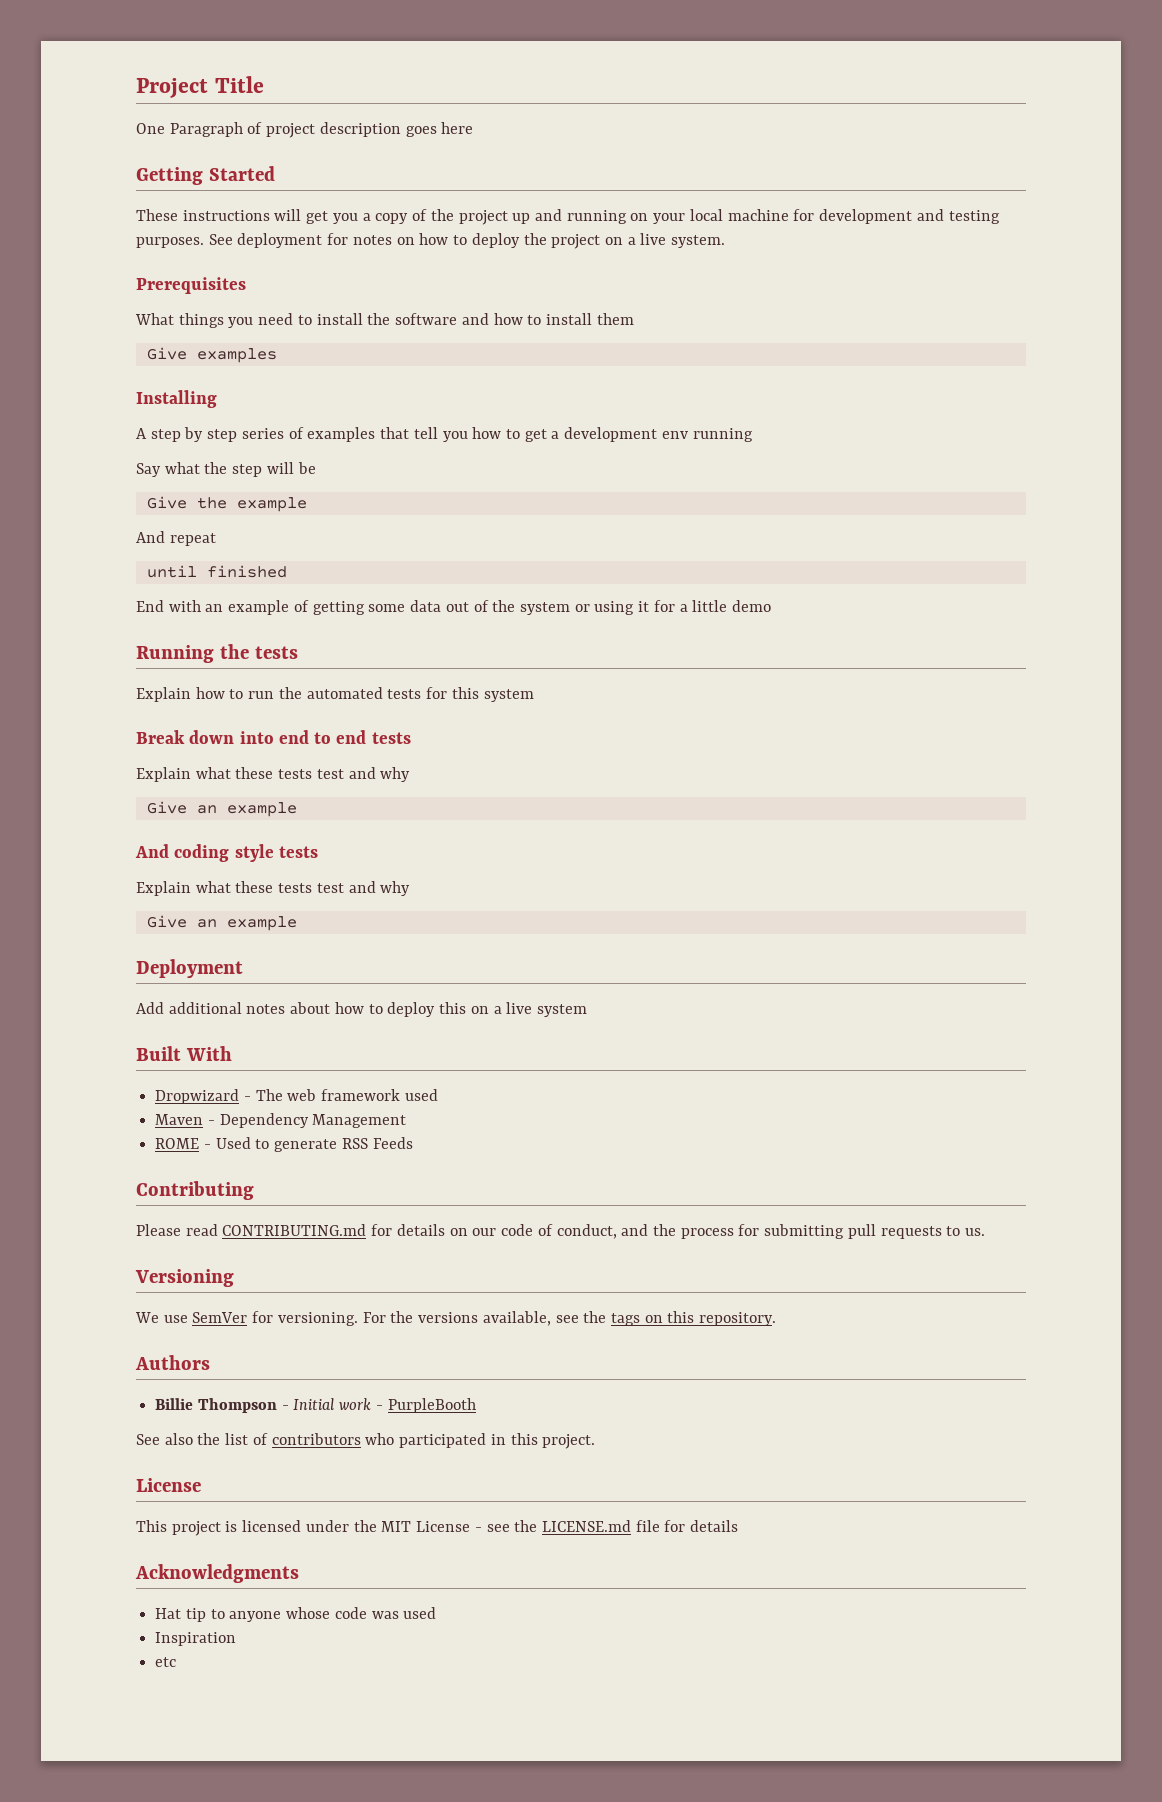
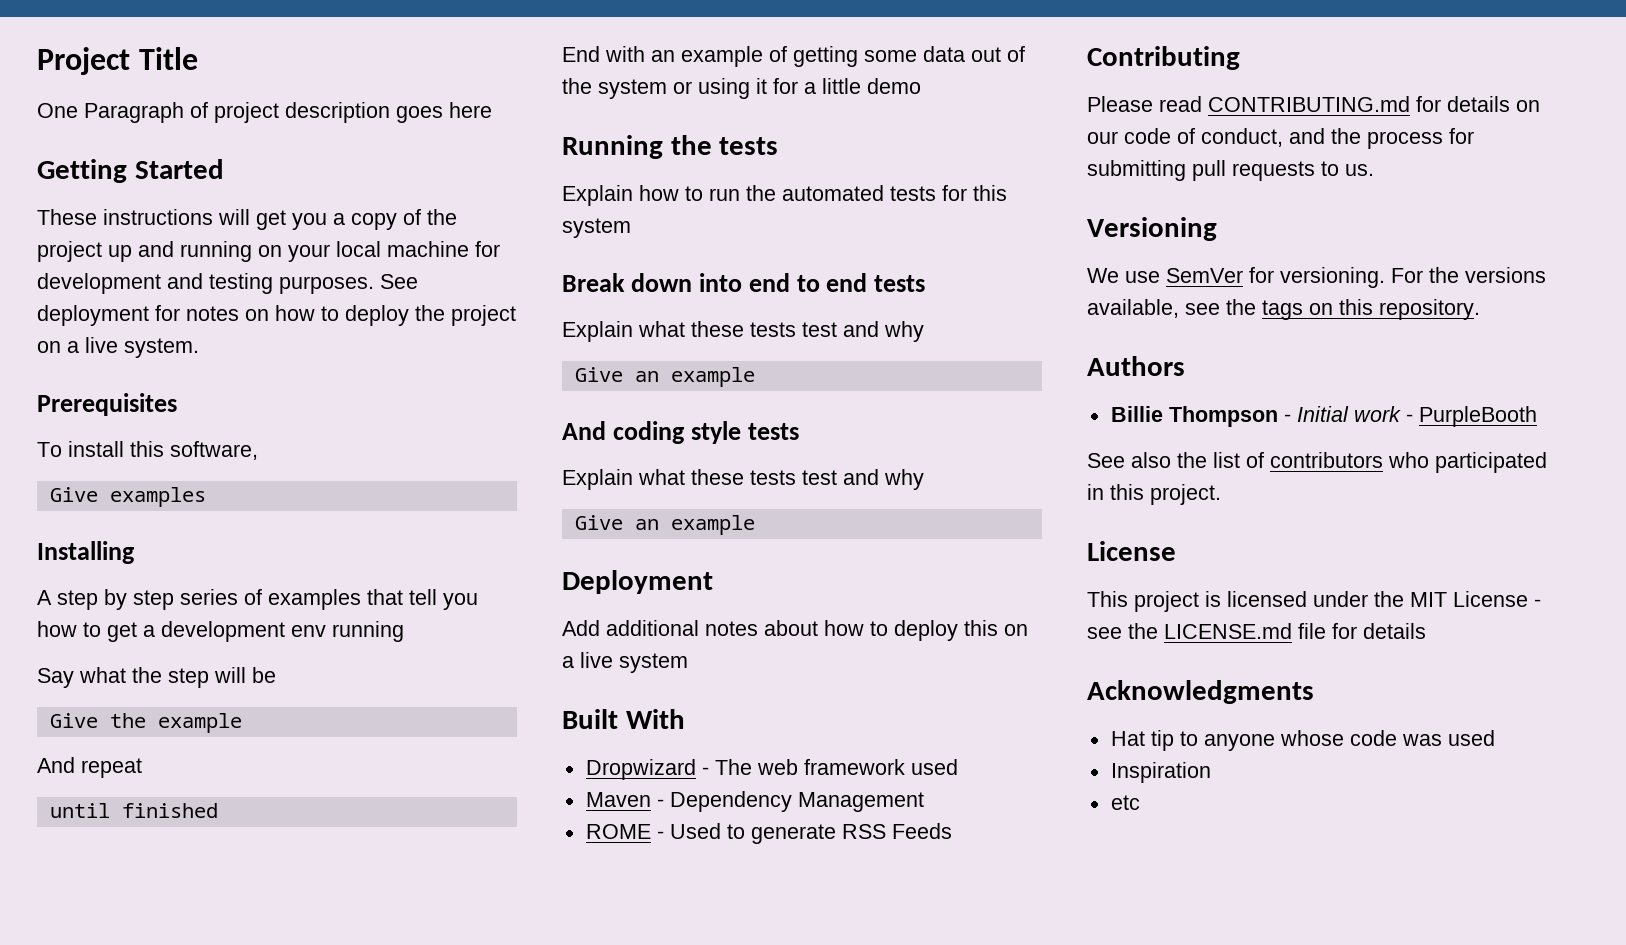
[135,313,634,328] What things you need to install the software and how to install them -> [37,441,258,460] To install this software,

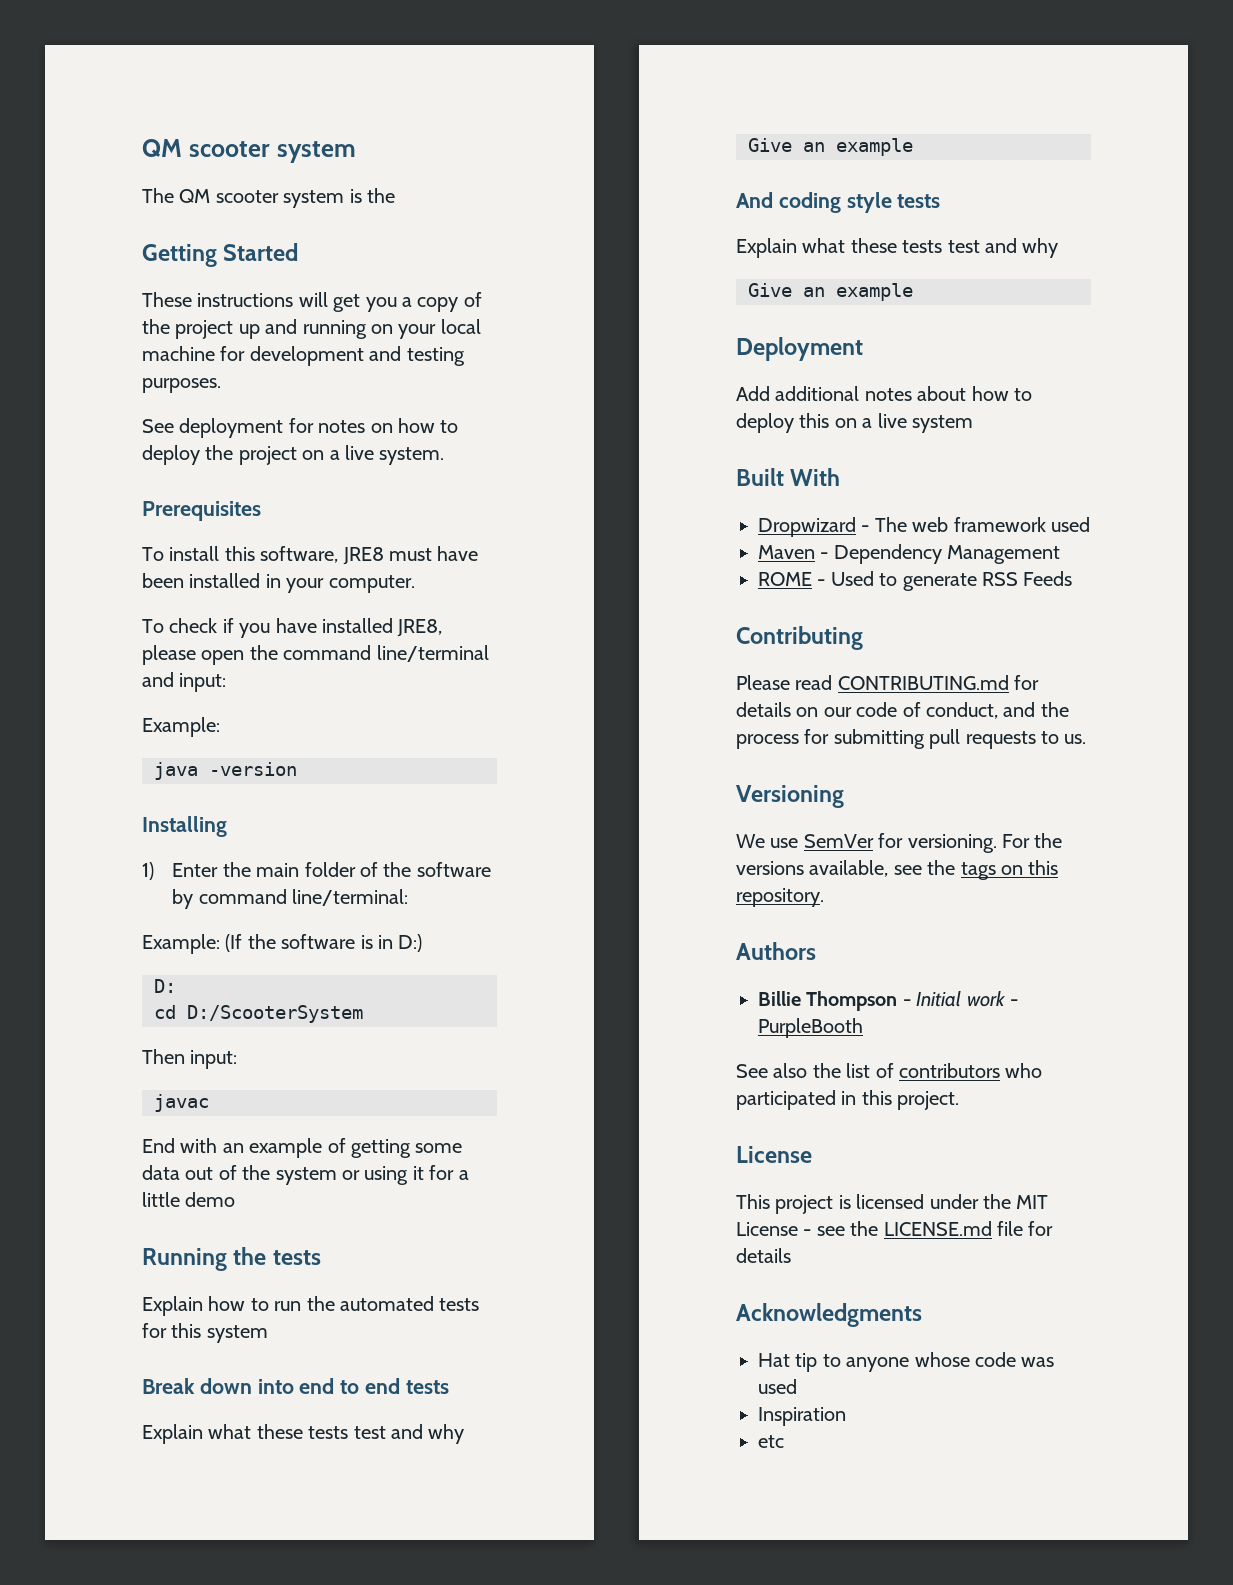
[37,47,198,75] [37,102,492,123] Project Title // One Paragraph of project description goes here -> [142,139,356,163] [142,188,395,208] QM scooter system // The QM scooter system is the
(374, 285) none -> (221, 385) //
[49,487,206,507] [37,541,135,564] [37,589,478,610] [37,621,404,642] [37,667,276,688] [49,713,242,733] [37,757,142,778] [49,803,218,818] // Give examples // Installing // A step by step series of examples that tell you how to get a development env running // Say what the step will be // Give the example // And repeat // until finished -> [342,546,479,565] [142,573,415,593] [142,618,443,638] [142,645,489,665] [142,672,227,692] [142,717,220,737] [154,762,297,780] [142,816,227,837] [142,862,491,880] [172,889,409,909] [142,934,423,954] [154,979,176,993] [154,1005,363,1023] [142,1049,238,1069] [154,1094,209,1112] JRE8 must have been installed in your computer. // To check if you have installed JRE8, please open the command line/terminal and input: // Example: // java -version // Installing // 1) Enter the main folder of the software by command line/terminal: // Example: (If the software is in D:) // D: // cd D:/ScooterSystem // Then input: // javac

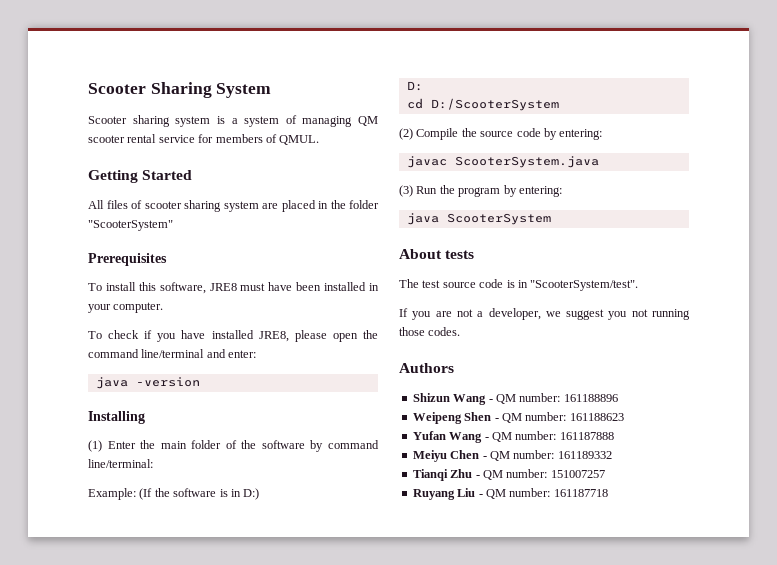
[142,139,356,163] [142,188,395,208] [142,243,299,267] [142,292,482,312] [142,319,481,339] [142,346,465,366] [142,378,221,393] [142,418,459,438] [142,445,445,465] QM scooter system // The QM scooter system is the // Getting Started // These instructions will get you a copy of the project up and running on your local machine for development and testing purposes. // See deployment for notes on how to deploy the project on a live system. -> [88,82,272,98] [88,115,378,127] [88,134,320,145] [88,170,193,183] [88,200,379,212] [88,220,173,231] Scooter Sharing System // Scooter sharing system is a system of managing QM scooter rental service for members of QMUL. // Getting Started // All files of scooter sharing system are placed in the folder "ScooterSystem"
[179,673,227,692] [142,717,220,737] input: // Example: -> [228,350,257,358] enter:
[142,862,154,880] 1) -> [88,440,102,452] (1)
[142,1049,238,1069] [154,1094,209,1112] [142,1138,463,1158] [142,1165,469,1185] [142,1192,236,1207] [142,1247,321,1271] [142,1296,480,1316] [142,1323,268,1343] [142,1378,449,1394] [142,1424,465,1444] [748,138,913,156] [736,192,941,213] [736,238,1059,258] [748,283,913,301] [736,337,863,361] [736,386,1032,401] [736,413,973,433] [736,468,841,486] [758,517,1090,537] [758,544,1061,564] [758,571,1073,591] [736,626,863,650] [736,675,1040,690] [736,702,1069,719] [736,729,1087,749] [736,785,844,808] [736,833,1063,853] [736,860,1059,880] [736,888,824,907] [736,942,816,960] [758,991,1018,1011] [758,1018,863,1038] [736,1063,1043,1078] [736,1090,960,1110] [736,1146,812,1163] [736,1194,1049,1214] [736,1221,1054,1236] [736,1248,791,1263] [736,1303,922,1327] [758,1352,1055,1372] [758,1379,797,1394] [758,1407,846,1426] [758,1435,784,1448] Then input: // javac // End with an example of getting some data out of the system or using it for a little demo // Running the tests // Explain how to run the automated tests for this system // Break down into end to end tests // Explain what these tests test and why // Give an example // And coding style tests // Explain what these tests test and why // Give an example // Deployment // Add additional notes about how to deploy this on a live system // Built With // Dropwizard - The web framework used // Maven - Dependency Management // ROME - Used to generate RSS Feeds // Contributing // Please read CONTRIBUTING.md for details on our code of conduct, and the process for submitting pull requests to us. // Versioning // We use SemVer for versioning. For the versions available, see the tags on this repository. // Authors // Billie Thompson - Initial work - PurpleBooth // See also the list of contributors who participated in this project. // License // This project is licensed under the MIT License - see the LICENSE.md file for details // Acknowledgments // Hat tip to anyone whose code was used // Inspiration // etc -> [399,128,603,140] [406,156,599,168] [399,185,562,197] [406,213,551,225] [399,249,475,259] [399,279,639,291] [399,308,690,320] [399,327,461,336] [399,363,454,373] [412,393,618,405] [412,412,624,424] [412,431,614,443] [412,450,612,462] [412,469,605,481] [412,488,608,500] (2) Compile the source code by entering: // javac ScooterSystem.java // (3) Run the program by entering: // java ScooterSystem // About tests // The test source code is in "ScooterSystem/test". // If you are not a developer, we suggest you not running those codes. // Authors // Shizun Wang - QM number: 161188896 // Weipeng Shen - QM number: 161188623 // Yufan Wang - QM number: 161187888 // Meiyu Chen - QM number: 161189332 // Tianqi Zhu - QM number: 151007257 // Ruyang Liu - QM number: 161187718

